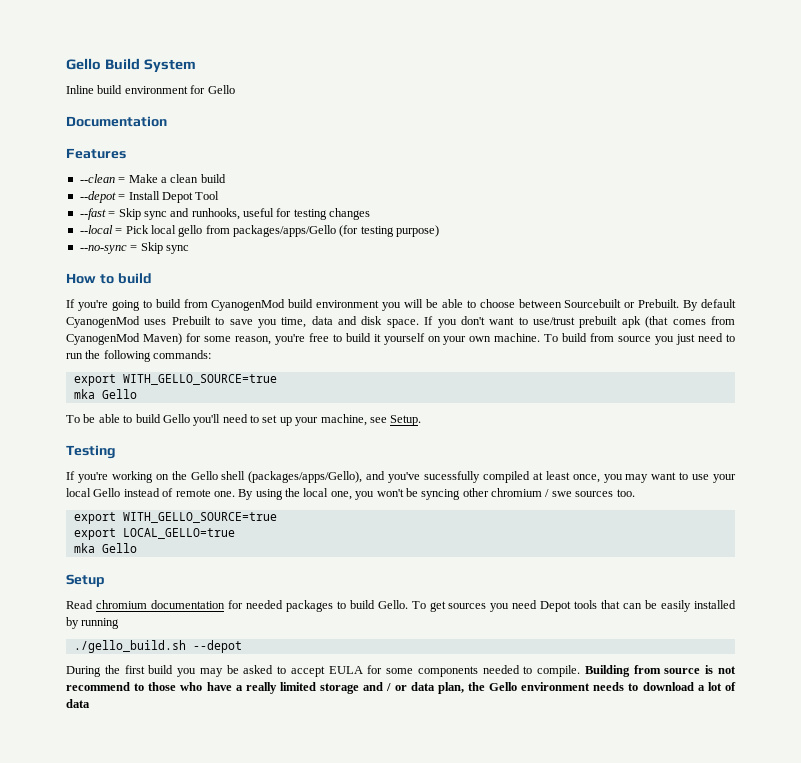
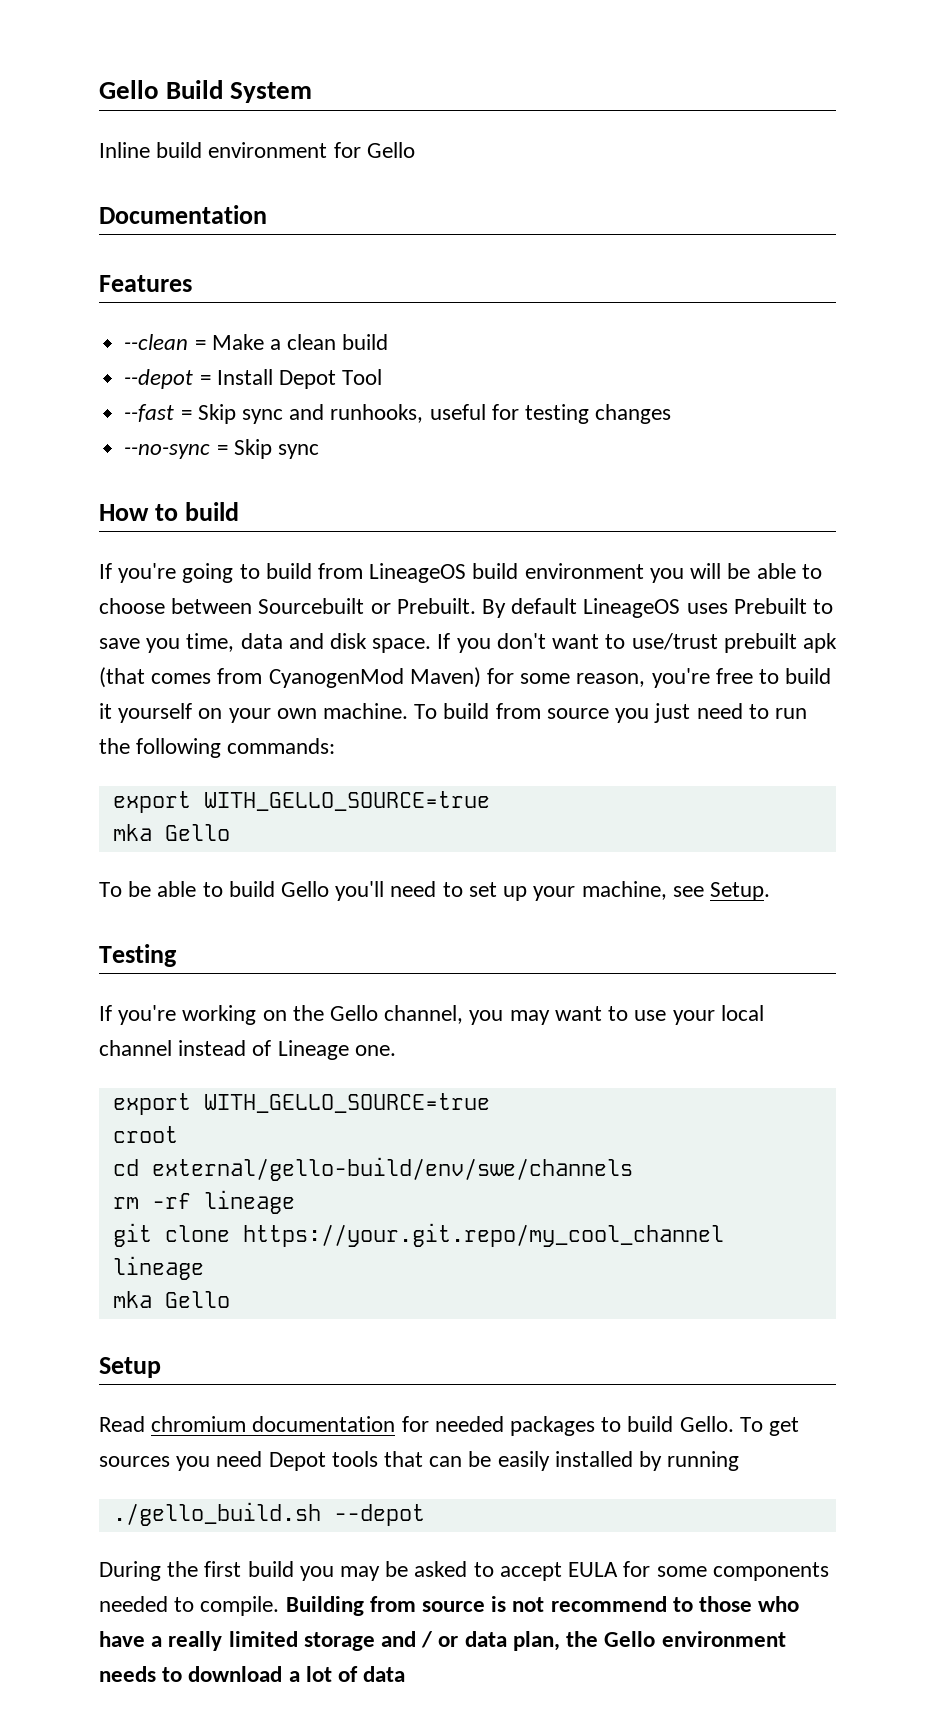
[79,225,440,237] // --local = Pick local gello from packages/apps/Gello (for testing purpose) -> (672, 414) none
[211,299,286,311] CyanogenMod -> [369,563,467,583] LineageOS
[66,316,140,328] CyanogenMod -> [583,598,681,618] LineageOS
[221,471,600,483] shell (packages/apps/Gello), and you've sucessfully compiled at least once, -> [384,1005,464,1024] channel,
[93,488,121,497] Gello -> [99,1040,172,1056] channel
[175,489,211,497] remote -> [277,1040,349,1060] Lineage
[238,488,635,500] [73,512,277,524] [73,528,235,540] By using the local one, you won't be syncing other chromium / swe sources too. // export WITH_GELLO_SOURCE=true // export LOCAL_GELLO=true -> [112,1093,490,1115] [112,1126,178,1143] [112,1157,633,1181] [112,1190,295,1214] [112,1223,724,1247] [112,1256,204,1280] // export WITH_GELLO_SOURCE=true // croot // cd external/gello-build/env/swe/channels // rm -rf lineage // git clone https://your.git.repo/my_cool_channel lineage

